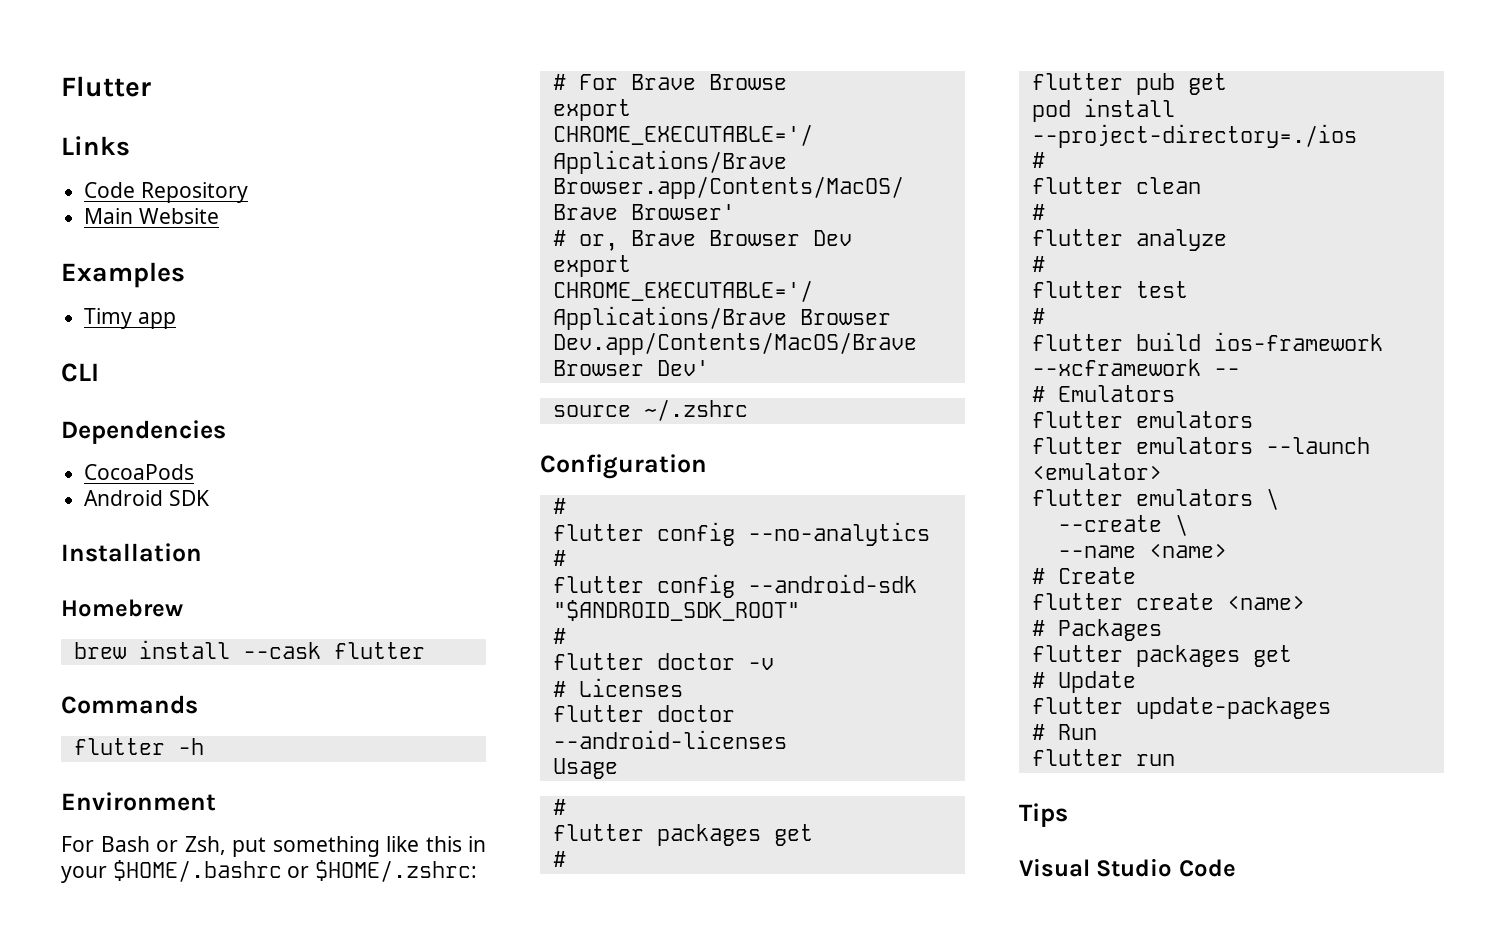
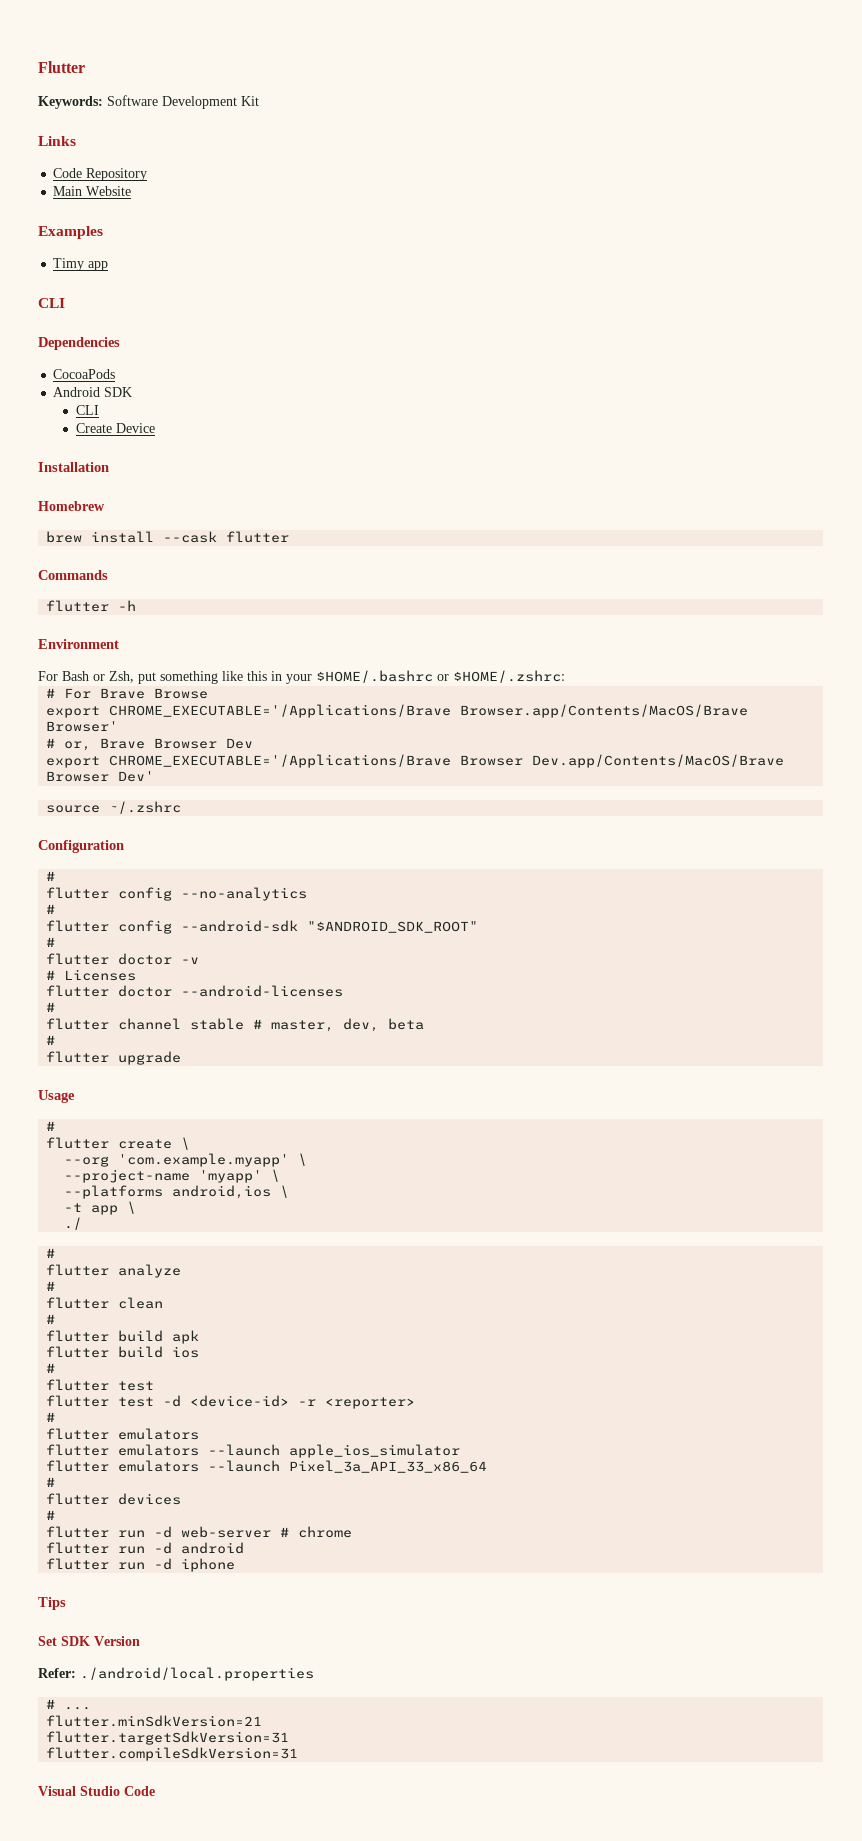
(151, 86) none -> [38,95,259,109] // Keywords: Software Development Kit
(209, 498) none -> [75,405,99,415] [75,423,155,433] // CLI // Create Device
[552,758,618,779] [552,799,566,815] [552,824,813,846] [552,851,566,867] [1031,73,1227,95] [1031,98,1175,122] [1031,124,1357,148] Usage // # // flutter packages get // # // flutter pub get // pod install --project-directory=./ios -> [46,1002,56,1012] [46,1018,425,1032] [46,1035,56,1045] [46,1051,182,1065] [38,1090,75,1103] [46,1121,56,1131] [46,1137,191,1150] [64,1153,308,1167] [64,1169,281,1183] [64,1185,290,1199] [64,1201,137,1215] [64,1217,83,1230] [46,1248,56,1258] [46,1264,182,1278] # // flutter channel stable # master, dev, beta // # // flutter upgrade // Usage // # // flutter create \ // --org 'com.example.myapp' \ // --project-name 'myapp' \ // --platforms android,ios \ // -t app \ // ./ // # // flutter analyze
[1135,229,1227,251] analyze -> [118,1330,200,1344] [46,1346,200,1358] build apk // flutter build ios
[1031,308,1045,324] [1031,332,1383,351] [1031,359,1240,376] [1031,385,1175,402] // # // flutter build ios-framework --xcframework -- // # Emulators -> [46,1395,416,1409] [46,1412,56,1422] // flutter test -d <device-id> -r <reporter> // #
[1031,463,1162,480] [1031,488,1279,510] [1057,514,1188,536] [1057,543,1227,558] [1031,567,1136,584] [1031,593,1305,610] [1031,619,1162,641] [1031,645,1292,667] [1031,671,1136,693] [1031,697,1331,719] [1031,724,1097,740] [1031,749,1175,766] [1019,803,1068,827] <emulator> // flutter emulators \ // --create \ // --name <name> // # Create // flutter create <name> // # Packages // flutter packages get // # Update // flutter update-packages // # Run // flutter run // Tips -> [289,1444,461,1458] [46,1460,488,1473] [46,1477,56,1487] [46,1493,182,1505] [46,1510,56,1520] [46,1526,353,1538] [46,1542,245,1554] [46,1558,236,1572] [38,1597,66,1610] [38,1636,140,1646] [38,1667,314,1681] [46,1699,92,1710] [46,1715,263,1727] [46,1731,290,1745] [46,1747,299,1761] apple_ios_simulator // flutter emulators --launch Pixel_3a_API_33_x86_64 // # // flutter devices // # // flutter run -d web-server # chrome // flutter run -d android // flutter run -d iphone // Tips // Set SDK Version // Refer: ./android/local.properties // # ... // flutter.minSdkVersion=21 // flutter.targetSdkVersion=31 // flutter.compileSdkVersion=31

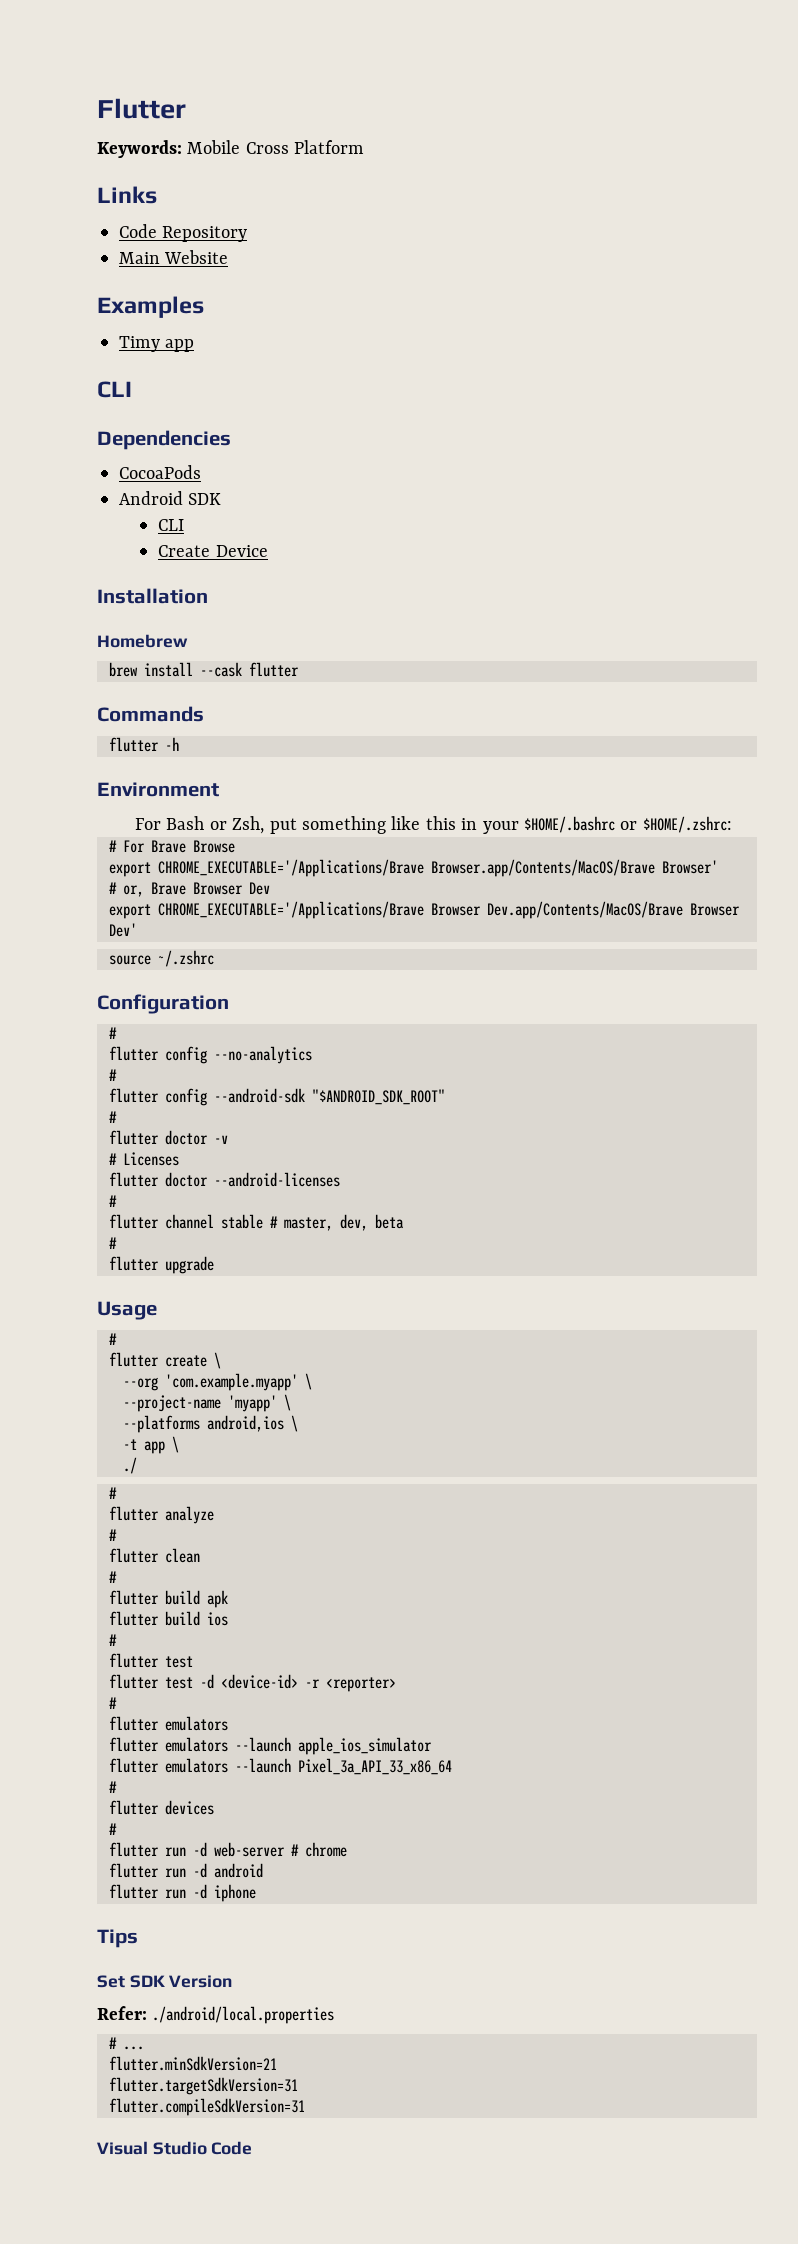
[107,95,259,109] Software Development Kit -> [187,140,365,154] Mobile Cross Platform

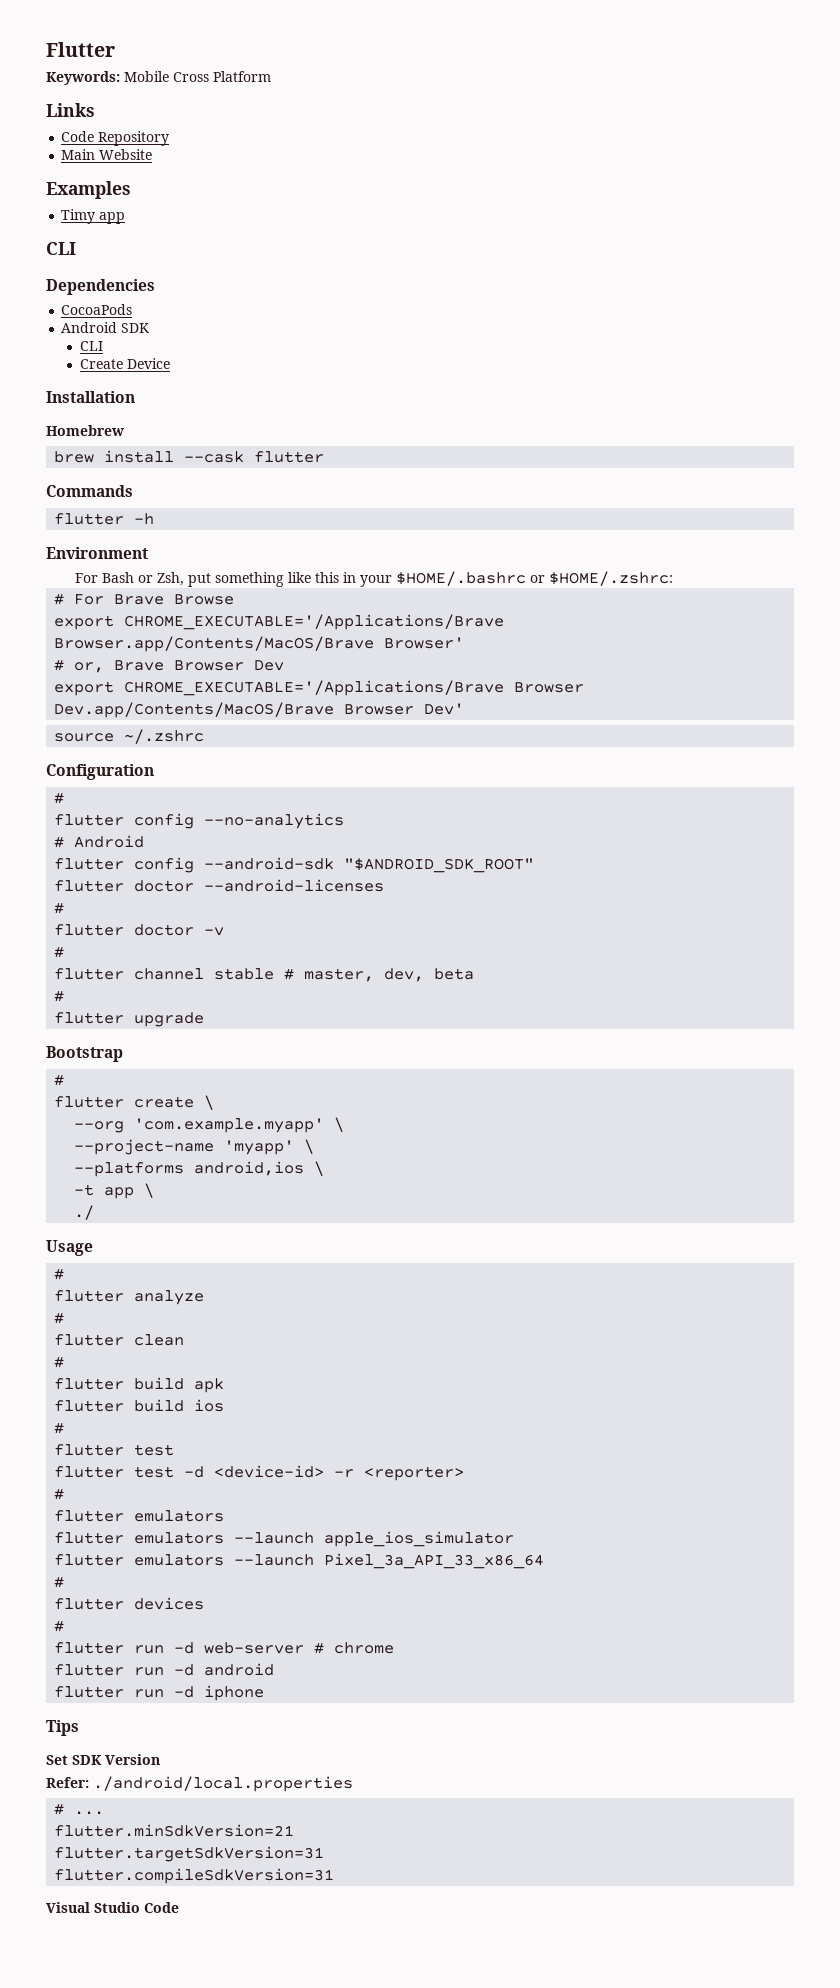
(117, 1075) none -> [74,835,145,848] Android
(445, 1097) none -> [54,879,385,892] // flutter doctor --android-licenses
[109,1152,179,1166] [109,1172,340,1187] // # Licenses // flutter doctor --android-licenses -> (225, 931) none
[97,1301,157,1320] Usage -> [46,1046,123,1062] Bootstrap
(137, 1465) none -> [46,1240,93,1256] // Usage

